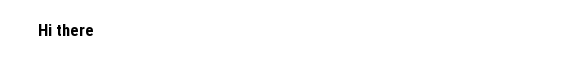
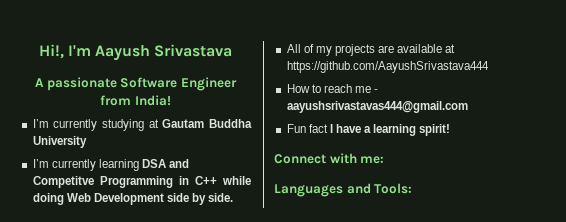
[38,24,95,36] Hi there -> [38,44,233,61] [35,77,237,91] [100,95,171,106] [32,119,252,131] [32,136,87,148] [32,159,190,171] [32,176,252,188] [32,193,234,205] [286,44,456,56] [286,61,489,73] [286,84,379,93] [286,101,468,113] [286,124,451,136] [274,153,385,164] [274,183,413,197] Hi!, I'm Aayush Srivastava // A passionate Software Engineer from India! // I’m currently studying at Gautam Buddha University // I’m currently learning DSA and Competitve Programming in C++ while doing Web Development side by side. // All of my projects are available at https://github.com/AayushSrivastava444 // How to reach me - aayushsrivastavas444@gmail.com // Fun fact I have a learning spirit! // Connect with me: // Languages and Tools:

